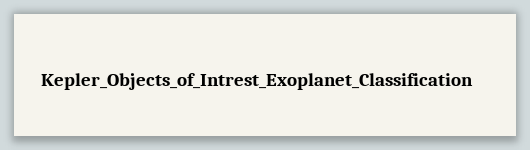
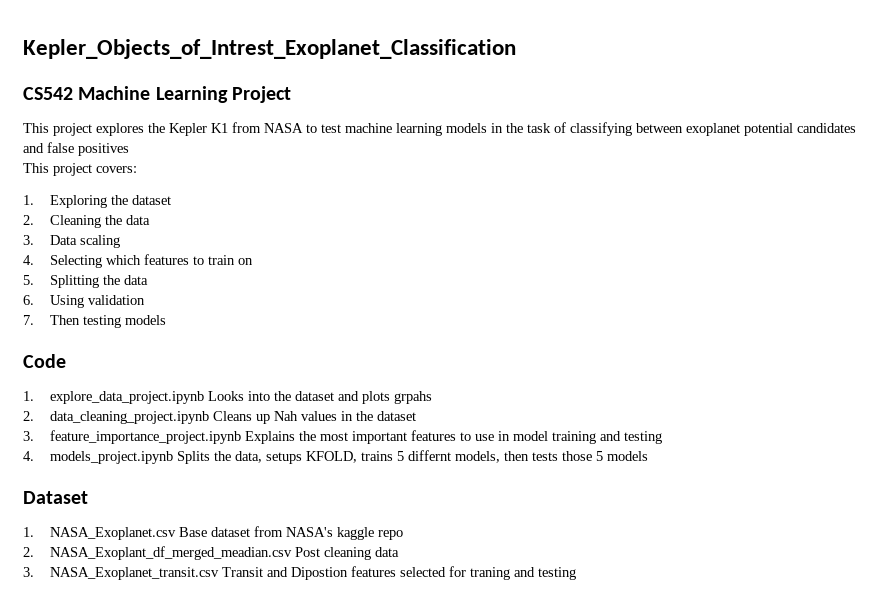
(473, 81) none -> [23,86,291,103] [23,122,856,136] [23,142,129,156] [23,163,137,176] [23,195,171,208] [23,215,150,228] [23,235,120,248] [23,254,253,268] [23,275,148,288] [23,295,145,308] [23,315,166,328] [23,354,66,368] [23,391,432,404] [23,411,416,424] [23,430,662,444] [23,450,648,464] [23,491,88,504] [23,526,403,540] [23,546,399,560] [23,566,576,580] // CS542 Machine Learning Project // This project explores the Kepler K1 from NASA to test machine learning models in the task of classifying between exoplanet potential candidates and false positives // This project covers: // 1. Exploring the dataset // 2. Cleaning the data // 3. Data scaling // 4. Selecting which features to train on // 5. Splitting the data // 6. Using validation // 7. Then testing models // Code // 1. explore_data_project.ipynb Looks into the dataset and plots grpahs // 2. data_cleaning_project.ipynb Cleans up Nah values in the dataset // 3. feature_importance_project.ipynb Explains the most important features to use in model training and testing // 4. models_project.ipynb Splits the data, setups KFOLD, trains 5 differnt models, then tests those 5 models // Dataset // 1. NASA_Exoplanet.csv Base dataset from NASA's kaggle repo // 2. NASA_Exoplant_df_merged_meadian.csv Post cleaning data // 3. NASA_Exoplanet_transit.csv Transit and Dipostion features selected for traning and testing

